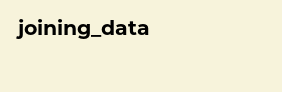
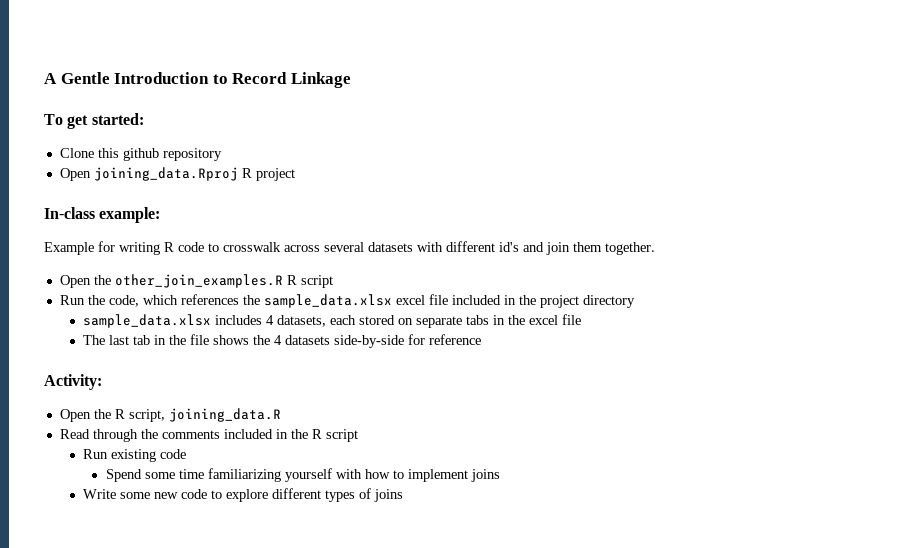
[16,19,150,39] joining_data -> [44,72,351,88] [44,113,144,129] [59,148,222,161] [59,167,295,181] [44,207,161,223] [44,241,655,255] [59,274,333,288] [59,294,635,308] [82,314,581,328] [82,334,481,348] [44,374,102,390] [59,408,281,422] [59,429,358,442] [82,449,186,462] [105,468,500,482] [82,488,403,502] A Gentle Introduction to Record Linkage // To get started: // Clone this github repository // Open joining_data.Rproj R project // In-class example: // Example for writing R code to crosswalk across several datasets with different id's and join them together. // Open the other_join_examples.R R script // Run the code, which references the sample_data.xlsx excel file included in the project directory // sample_data.xlsx includes 4 datasets, each stored on separate tabs in the excel file // The last tab in the file shows the 4 datasets side-by-side for reference // Activity: // Open the R script, joining_data.R // Read through the comments included in the R script // Run existing code // Spend some time familiarizing yourself with how to implement joins // Write some new code to explore different types of joins

